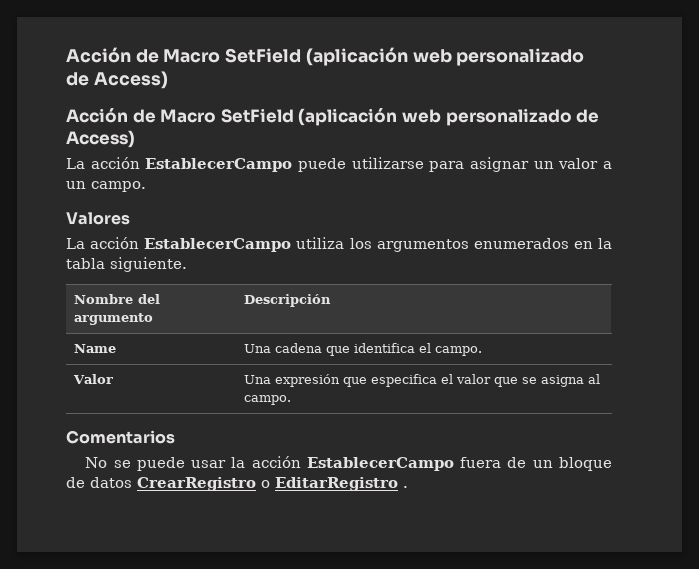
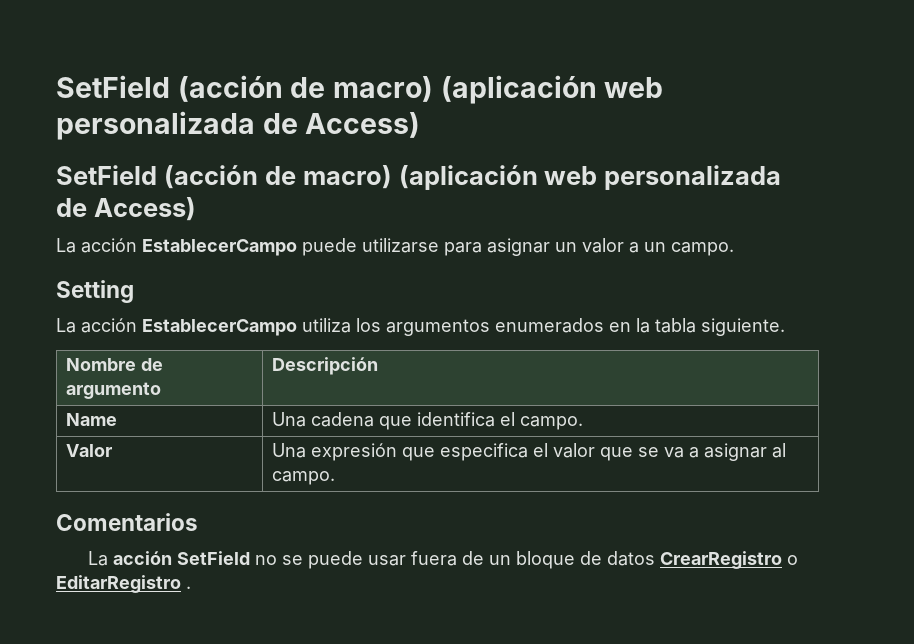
[66,47,585,66] [66,71,168,89] [66,108,572,126] Acción de Macro SetField (aplicación web personalizado de Access) // Acción de Macro SetField (aplicación web personalizado -> [56,75,664,104] [56,111,421,140] [56,165,782,190] SetField (acción de macro) (aplicación web personalizada de Access) // SetField (acción de macro) (aplicación web personalizada
[66,212,130,225] Valores -> [56,280,134,303] Setting
[137,294,160,304] del -> [141,358,164,371] de
[540,375,584,387] asigna -> [664,443,768,461] va a asignar
[85,456,454,471] No se puede usar la acción EstablecerCampo -> [87,551,406,569] La acción SetField no se puede usar

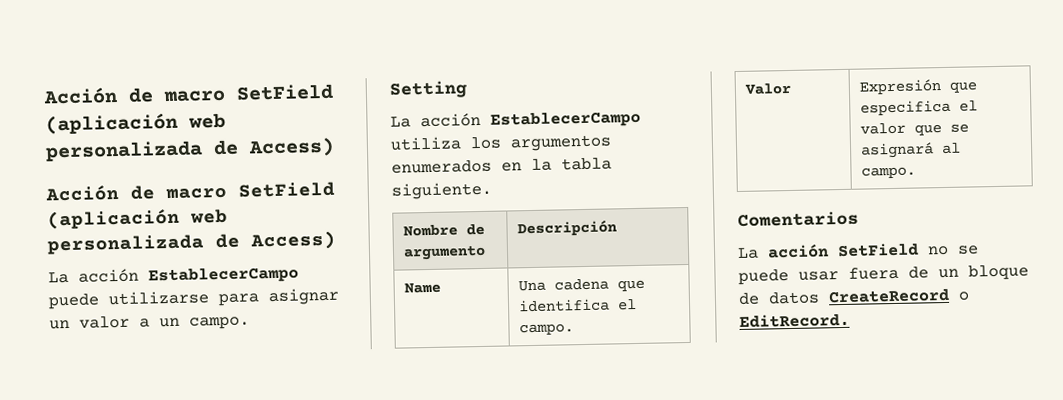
[56,75,664,104] [56,111,421,140] [56,165,392,189] SetField (acción de macro) (aplicación web personalizada de Access) // SetField (acción de macro) -> [43,83,334,105] [45,112,226,135] [45,137,335,162] [45,181,335,202] Acción de macro SetField (aplicación web personalizada de Access) // Acción de macro SetField
[272,443,398,461] Una expresión -> [858,79,942,95] Expresión
[664,443,768,461] va a asignar -> [859,142,934,159] asignará
[659,551,798,569] [56,575,191,593] CrearRegistro o EditarRegistro . -> [828,288,970,304] [739,312,850,328] CreateRecord o EditRecord.

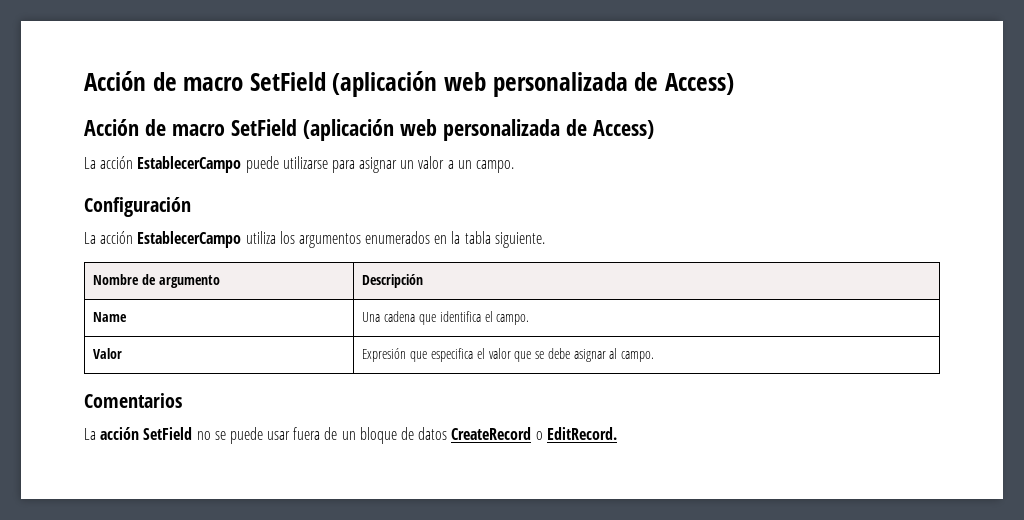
[389,80,467,99] Setting -> [84,197,191,217] Configuración
[859,142,934,159] asignará -> [547,348,606,362] debe asignar

